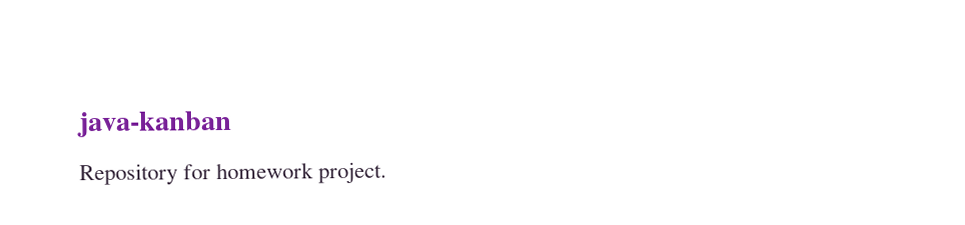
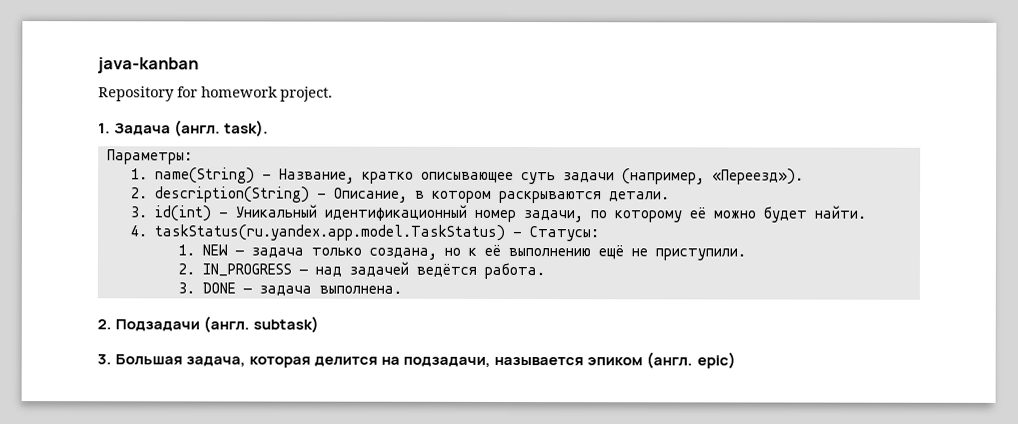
(388, 172) none -> [98,120,270,137] [106,149,193,165] [130,167,804,185] [130,186,670,204] [129,204,867,223] [129,224,599,242] [177,244,746,261] [177,261,545,280] [177,282,402,296] [97,316,320,333] [97,352,736,369] // 1. Задача (англ. task). // Параметры: // 1. name(String) - Название, кратко описывающее суть задачи (например, «Переезд»). // 2. description(String) - Описание, в котором раскрываются детали. // 3. id(int) - Уникальный идентификационный номер задачи, по которому её можно будет найти. // 4. taskStatus(ru.yandex.app.model.TaskStatus) - Статусы: // 1. NEW — задача только создана, но к её выполнению ещё не приступили. // 2. IN_PROGRESS — над задачей ведётся работа. // 3. DONE — задача выполнена. // 2. Подзадачи (англ. subtask) // 3. Большая задача, которая делится на подзадачи, называется эпиком (англ. epic)

